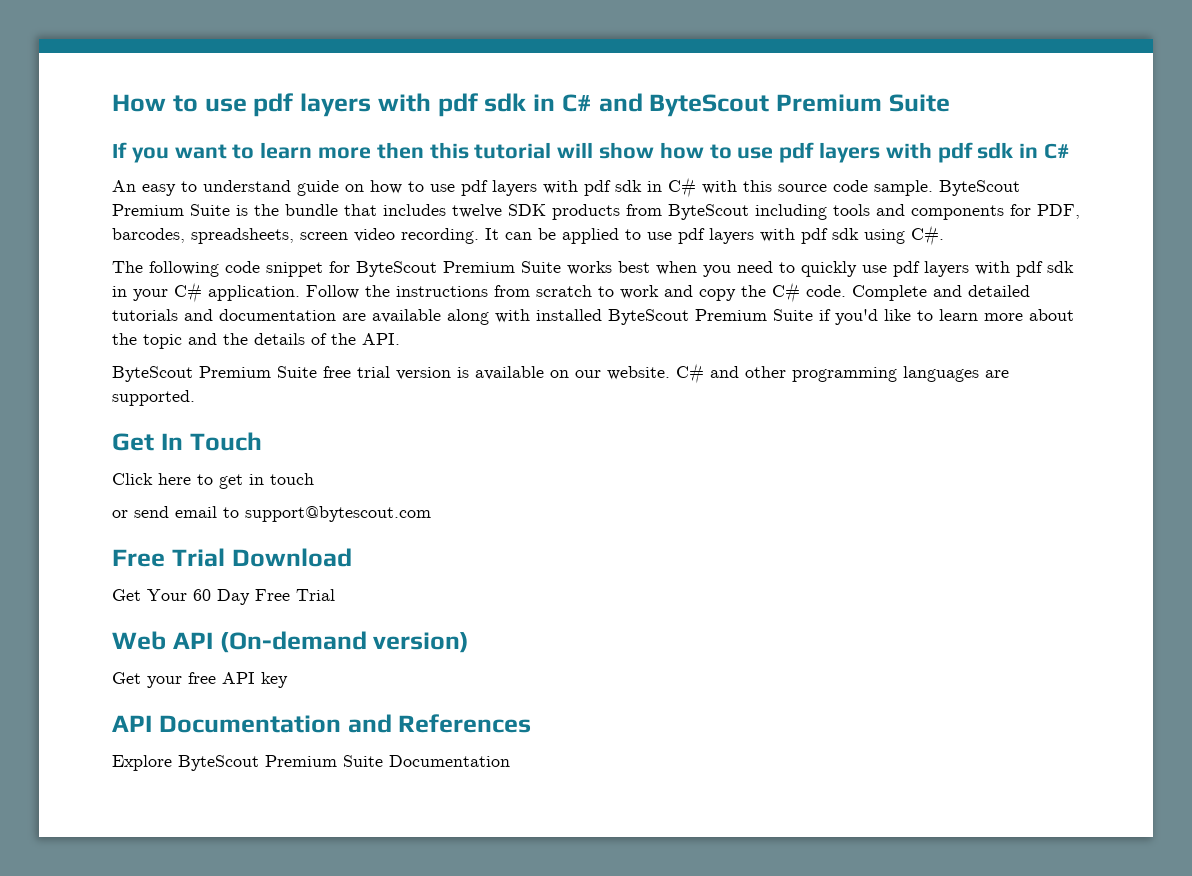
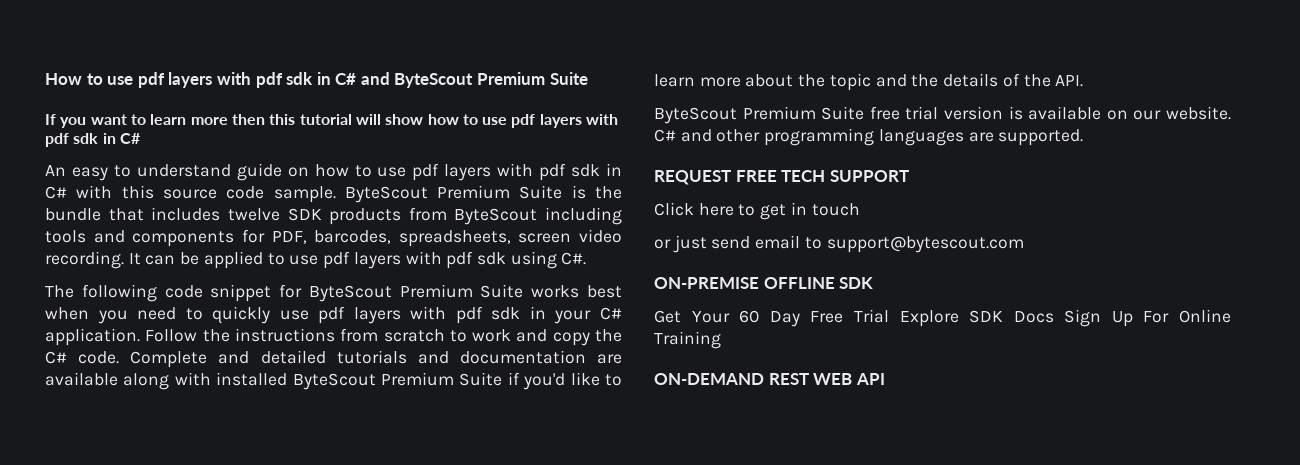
[112,432,262,451] Get In Touch -> [654,170,909,185] REQUEST FREE TECH SUPPORT
(128, 514) none -> [672,235,707,253] just
[112,548,352,567] Free Trial Download -> [654,277,874,289] ON-PREMISE OFFLINE SDK
[112,631,470,653] [112,672,288,688] [112,714,532,733] [112,755,510,771] // Web API (On-demand version) // Get your free API key // API Documentation and References // Explore ByteScout Premium Suite Documentation -> [899,309,1231,327] [654,331,721,349] [654,373,885,385] Explore SDK Docs Sign Up For Online Training // ON-DEMAND REST WEB API

